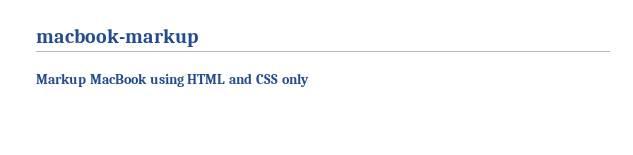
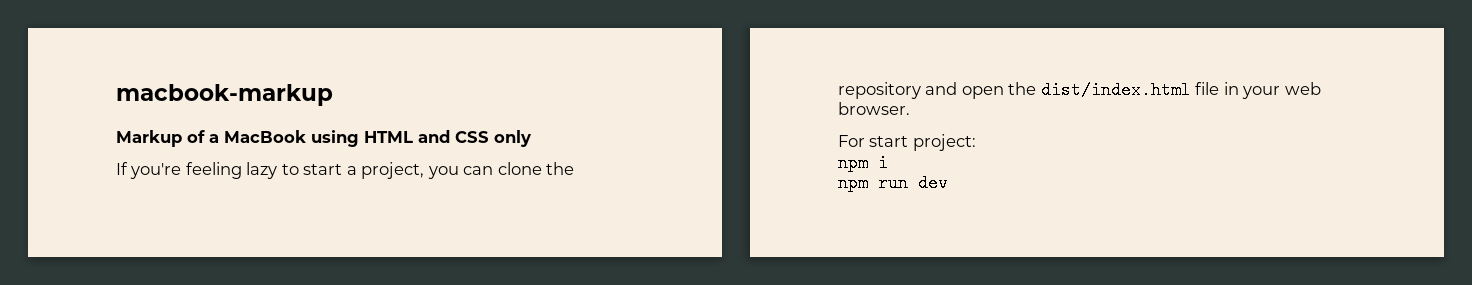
(86, 80) none -> [187,130,219,143] of a
(309, 80) none -> [116,162,575,179] [838,81,1321,99] [838,102,910,115] [838,134,976,151] [838,154,888,172] [838,174,948,192] // If you're feeling lazy to start a project, you can clone the repository and open the dist/index.html file in your web browser. // For start project: // npm i // npm run dev

